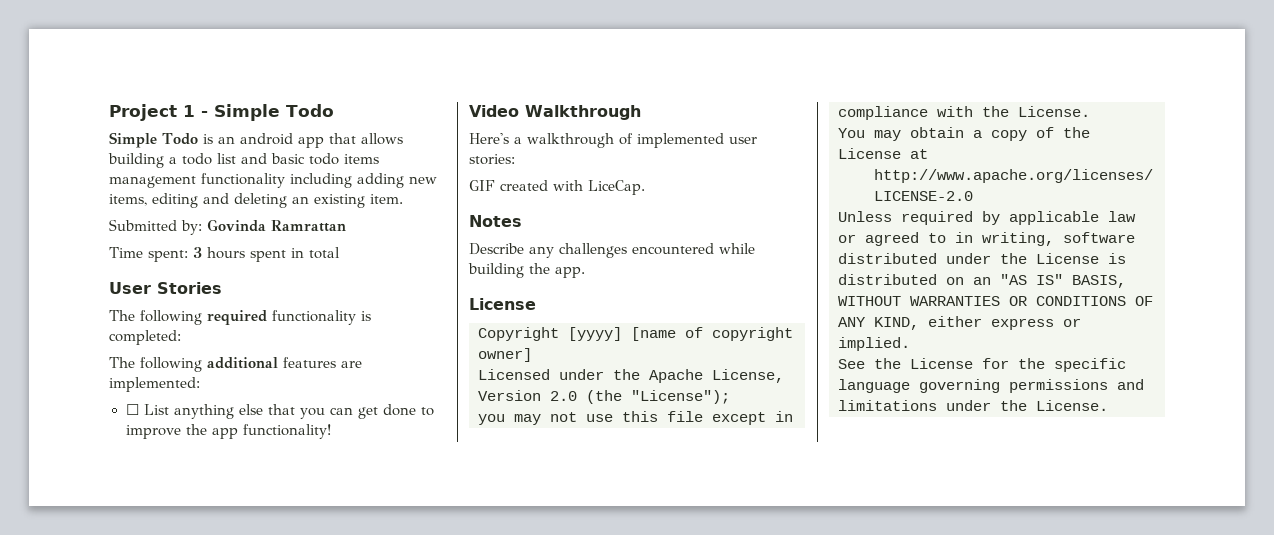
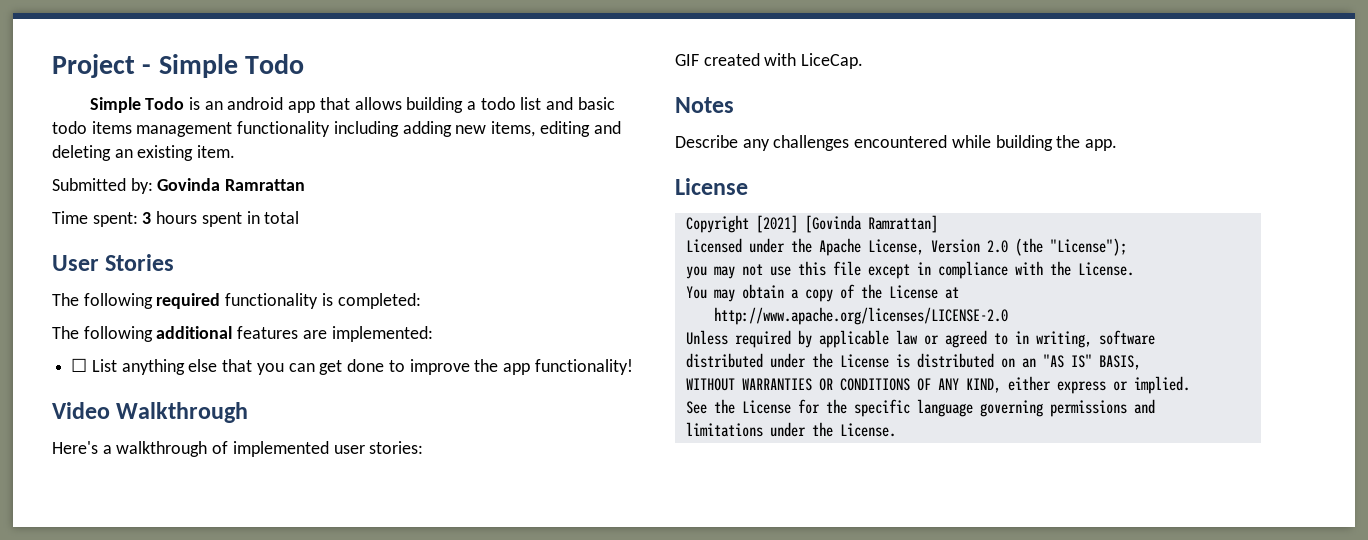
[183,105,195,117] 1 -> (135, 66) none
[568,327,793,341] [478,348,532,362] [yyyy] [name of copyright owner] -> [755,215,938,233] [2021] [Govinda Ramrattan]

